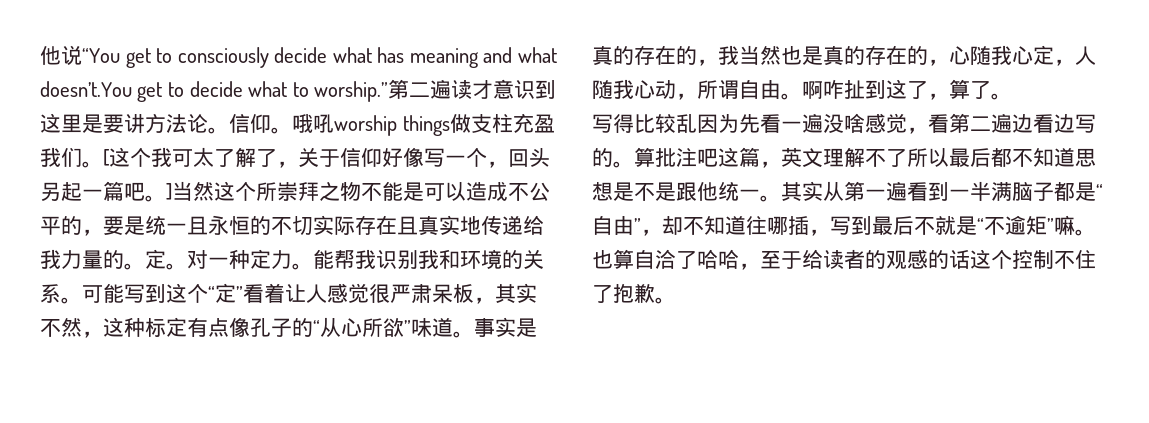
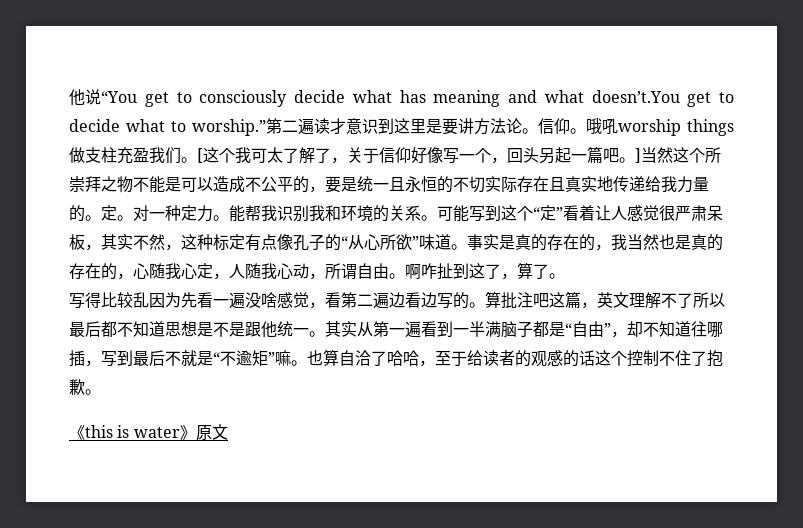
(676, 300) none -> [69,424,228,440] // 《this is water》原文

